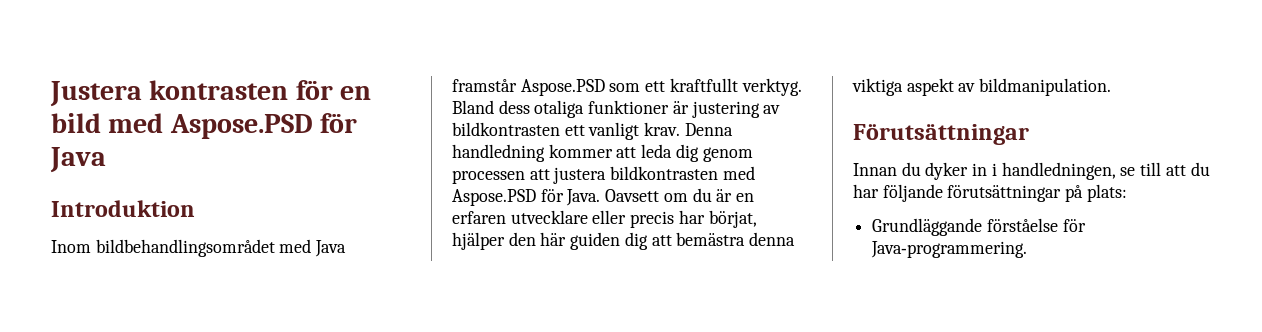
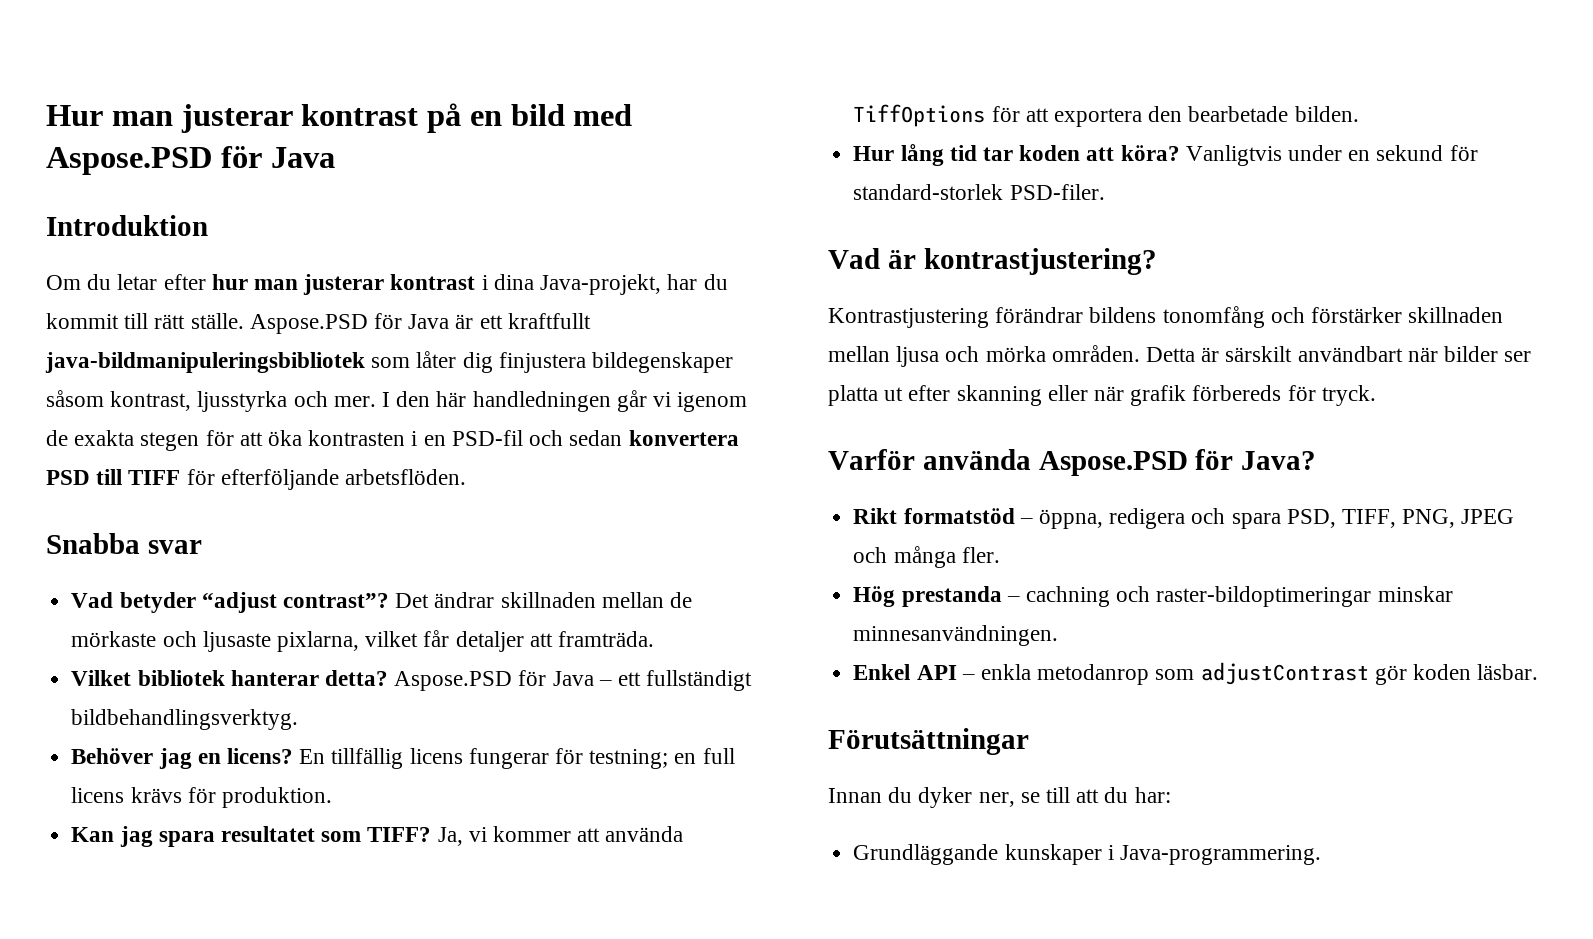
[50,80,333,107] Justera kontrasten för -> [46,103,462,133] Hur man justerar kontrast på
[51,239,347,257] [452,78,802,96] [452,100,781,118] [452,122,733,140] [452,144,753,162] [452,166,755,184] [452,188,755,206] [452,210,757,228] [452,232,796,250] [852,78,1112,96] Inom bildbehandlingsområdet med Java framstår Aspose.PSD som ett kraftfullt verktyg. Bland dess otaliga funktioner är justering av bildkontrasten ett vanligt krav. Denna handledning kommer att leda dig genom processen att justera bildkontrasten med Aspose.PSD för Java. Oavsett om du är en erfaren utvecklare eller precis har börjat, hjälper den här guiden dig att bemästra denna viktiga aspekt av bildmanipulation. -> [46,274,728,295] [46,313,591,334] [45,351,734,373] [46,390,748,412] [46,430,739,451] [46,469,467,490] [46,533,202,554] [71,592,692,613] [71,630,654,652] [71,670,753,691] [71,709,299,730] [71,748,735,769] [71,787,332,808] [71,826,684,847] [853,104,1359,127] [853,144,1478,166] [853,184,1105,200] [828,248,1157,275] [828,306,1504,328] [828,345,1532,367] [828,385,1376,406] [828,449,1317,476] [853,508,1515,529] [853,546,1000,568] [853,586,1453,607] [853,625,1059,646] [853,662,1539,685] Om du letar efter hur man justerar kontrast i dina Java‑projekt, har du kommit till rätt ställe. Aspose.PSD för Java är ett kraftfullt java‑bildmanipuleringsbibliotek som låter dig finjustera bildegenskaper såsom kontrast, ljusstyrka och mer. I den här handledningen går vi igenom de exakta stegen för att öka kontrasten i en PSD‑fil och sedan konvertera PSD till TIFF för efterföljande arbetsflöden. // Snabba svar // Vad betyder “adjust contrast”? Det ändrar skillnaden mellan de mörkaste och ljusaste pixlarna, vilket får detaljer att framträda. // Vilket bibliotek hanterar detta? Aspose.PSD för Java – ett fullständigt bildbehandlingsverktyg. // Behöver jag en licens? En tillfällig licens fungerar för testning; en full licens krävs för produktion. // Kan jag spara resultatet som TIFF? Ja, vi kommer att använda TiffOptions för att exportera den bearbetade bilden. // Hur lång tid tar koden att köra? Vanligtvis under en sekund för standard‑storlek PSD‑filer. // Vad är kontrastjustering? // Kontrastjustering förändrar bildens tonomfång och förstärker skillnaden mellan ljusa och mörka områden. Detta är särskilt användbart när bilder ser platta ut efter skanning eller när grafik förbereds för tryck. // Varför använda Aspose.PSD för Java? // Rikt formatstöd – öppna, redigera och spara PSD, TIFF, PNG, JPEG och många fler. // Hög prestanda – cachning och raster‑bildoptimeringar minskar minnesanvändningen. // Enkel API – enkla metodanrop som adjustContrast gör koden läsbar.
[972,162,1116,180] in i handledningen, -> [978,792,1015,807] ner,
[853,184,1127,202] har följande förutsättningar på plats: -> [1134,787,1171,803] har:
[986,218,1086,232] förståelse för -> [1004,844,1114,865] kunskaper i

